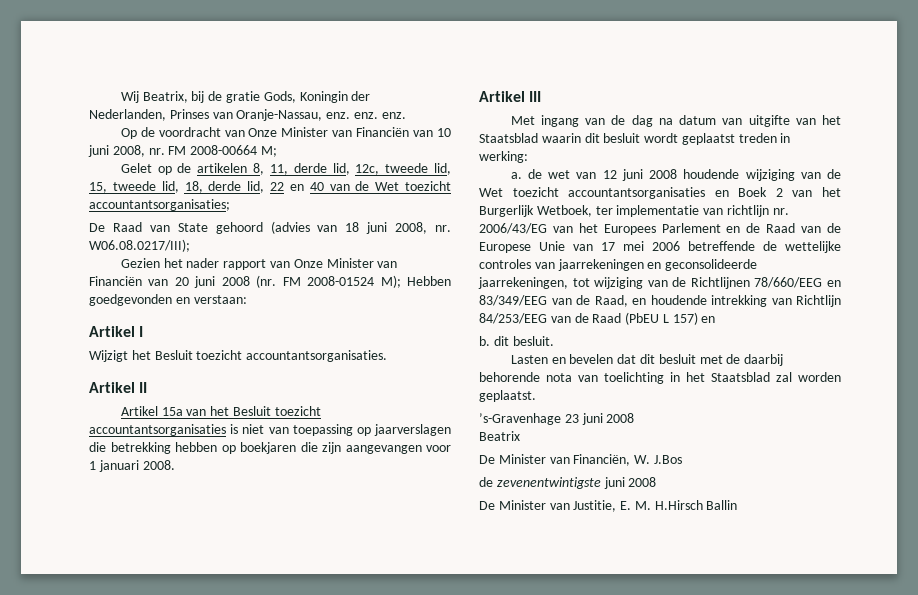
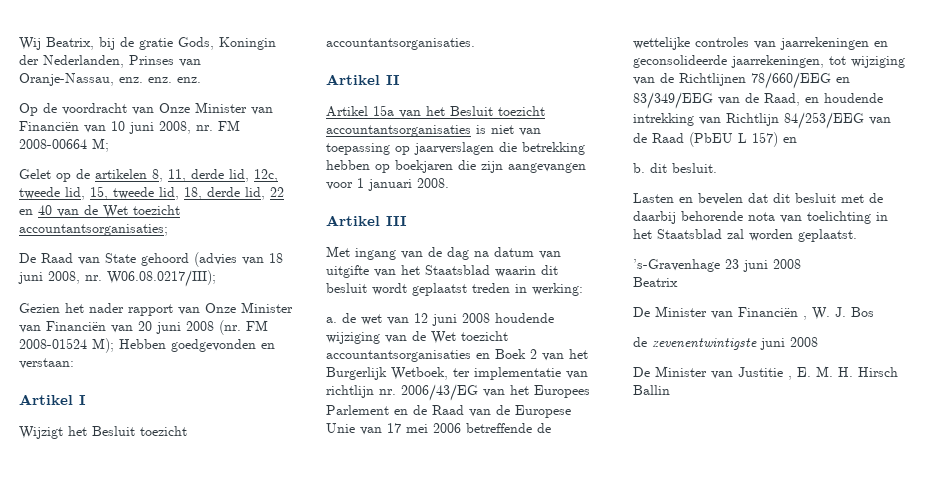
[573,454,682,466] Financiën, W. J.Bos -> [738,307,874,320] Financiën , W. J. Bos
[573,500,703,512] Justitie, E. M. H.Hirsch -> [738,366,898,380] Justitie , E. M. H. Hirsch

